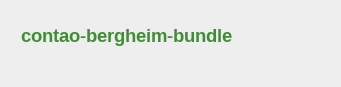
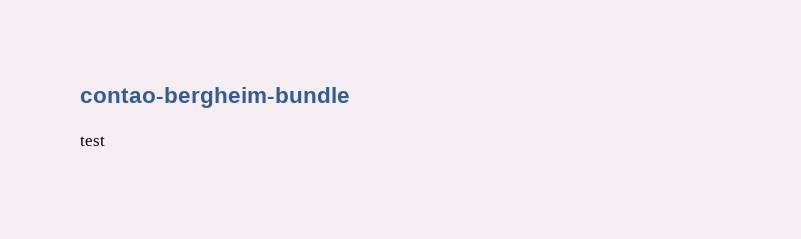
(232, 37) none -> [80,136,105,146] // test

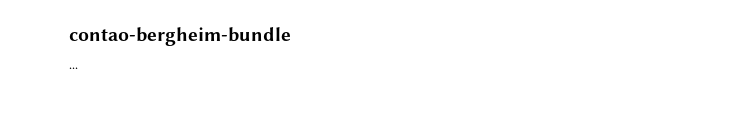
[80,136,105,146] test -> [69,67,78,69] ...

